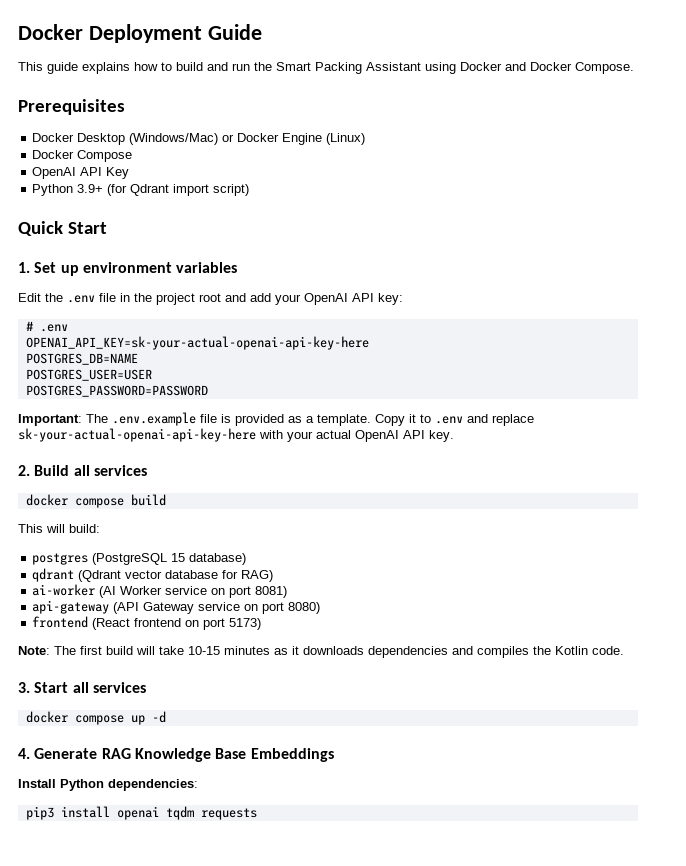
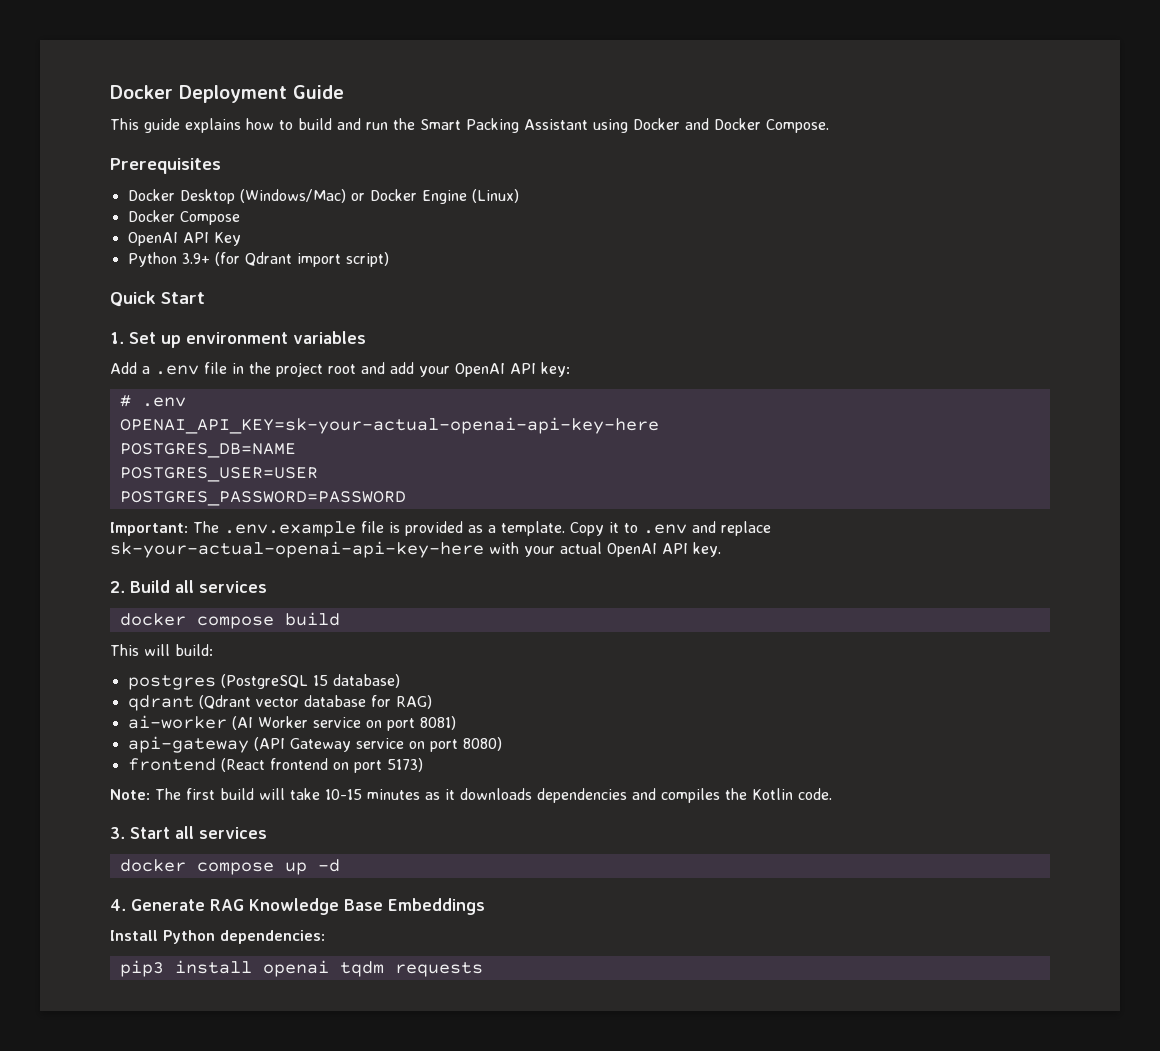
[18,293,63,302] Edit the -> [110,362,150,374] Add a

